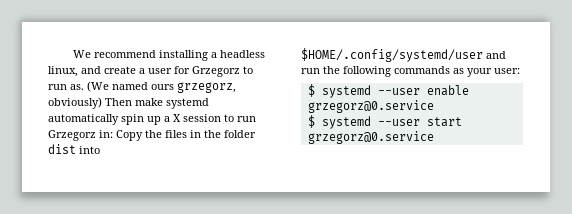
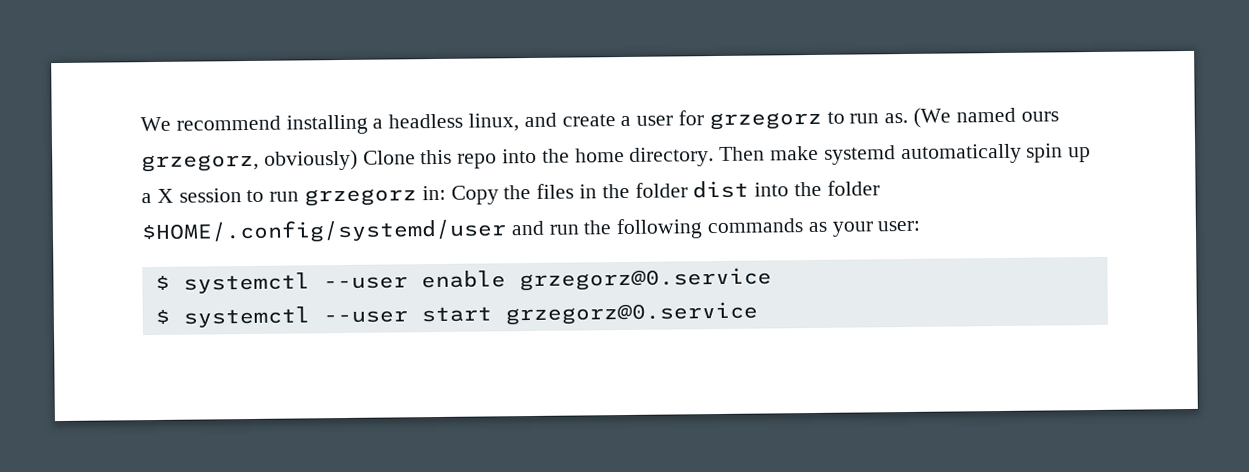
[192,66,240,77] Grzegorz -> [708,111,822,131] grzegorz
(102, 103) none -> [362,147,715,169] Clone this repo into the home directory.
[48,130,96,141] Grzegorz -> [304,188,418,207] grzegorz
(100, 150) none -> [794,180,880,197] the folder
[321,85,371,98] systemd -> [182,272,310,294] systemctl
[321,116,371,129] systemd -> [182,306,310,328] systemctl

